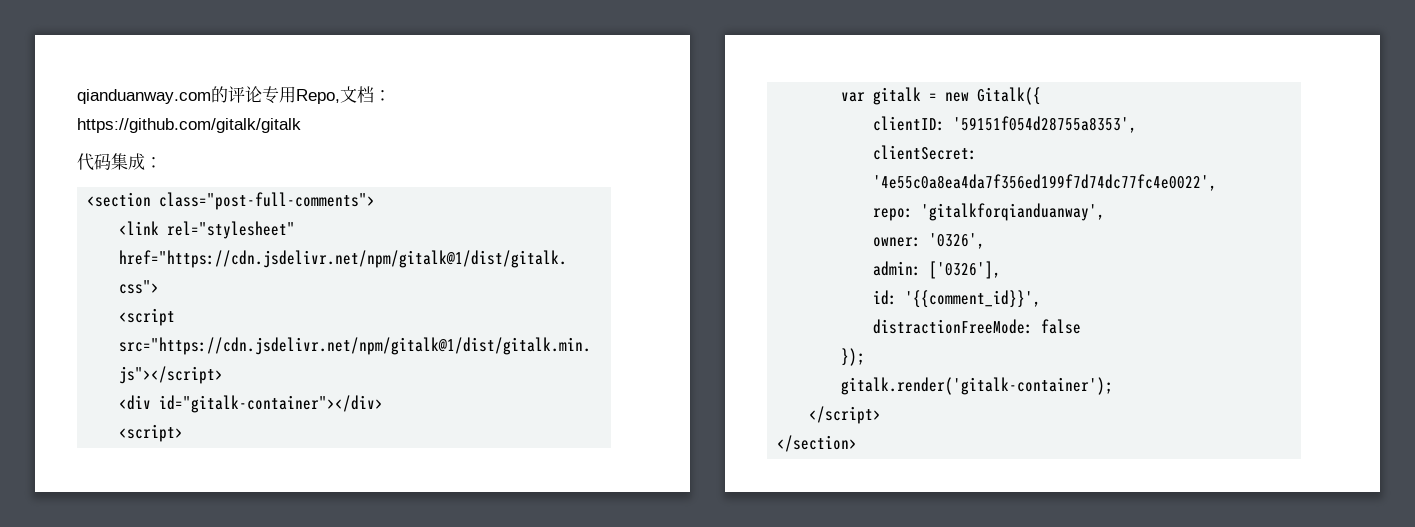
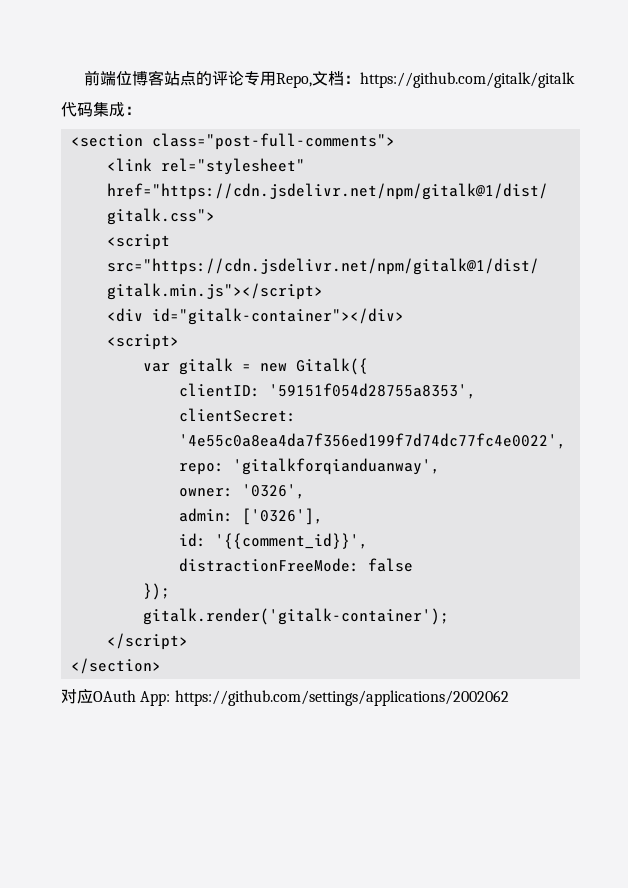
[77,89,211,104] qianduanway.com -> [83,70,196,86] 前端位博客站点
(858, 443) none -> [61,689,509,706] // 对应OAuth App: https://github.com/settings/applications/2002062

